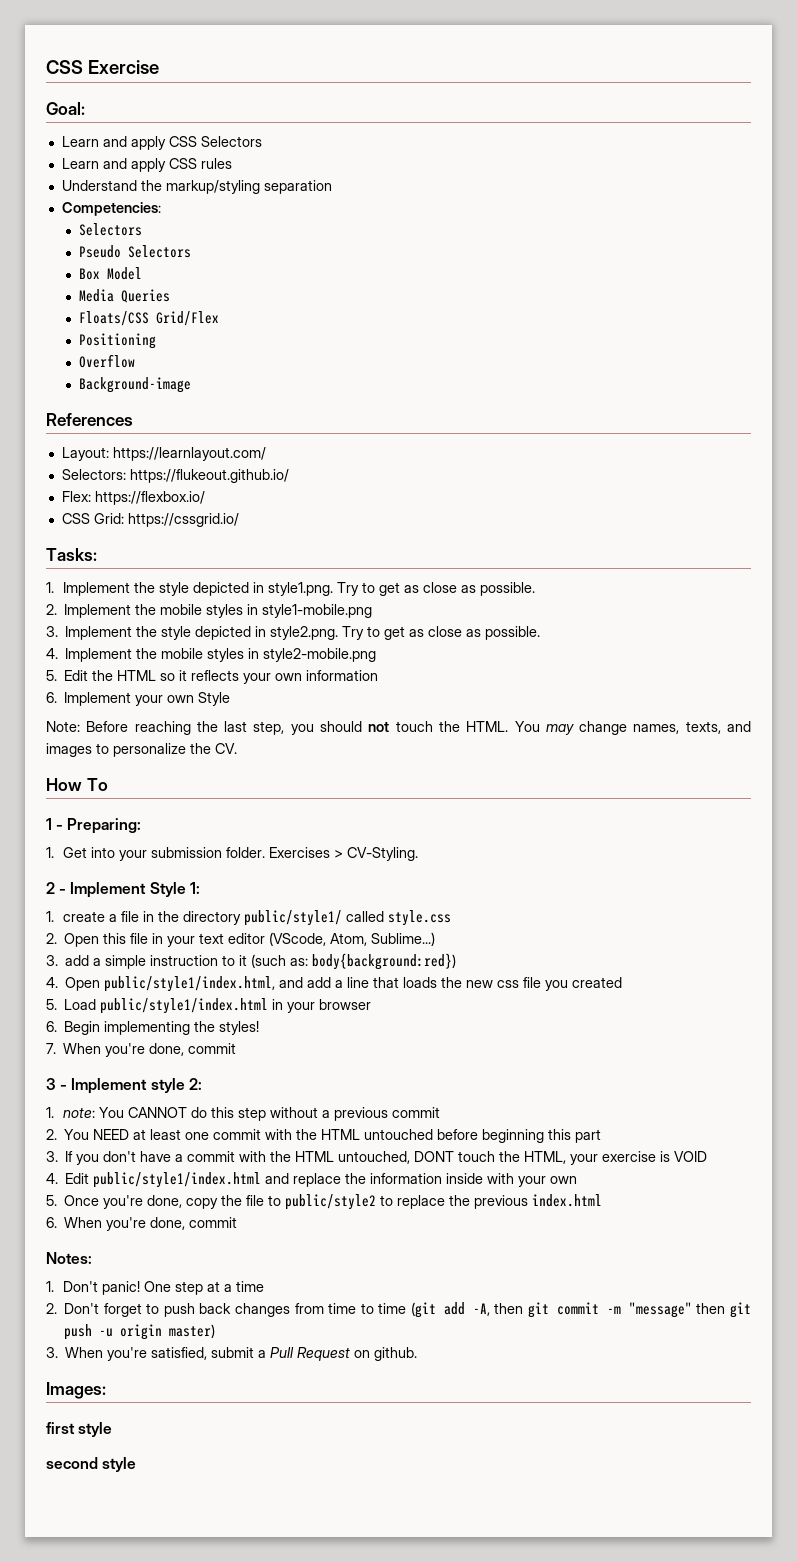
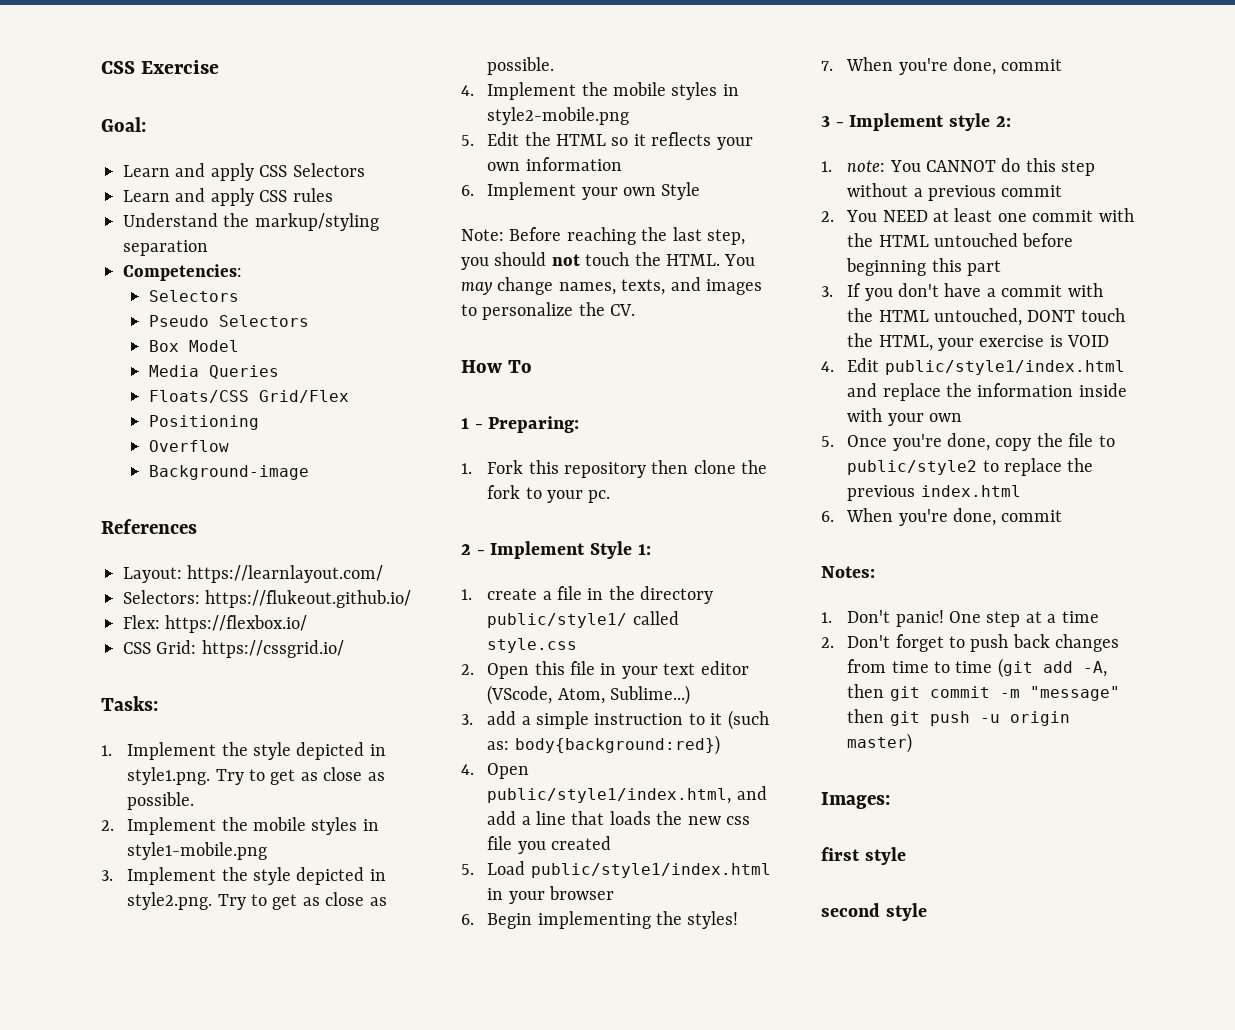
[63,847,419,861] Get into your submission folder. Exercises > CV-Styling. -> [487,460,768,478] [487,485,611,503] Fork this repository then clone the fork to your pc.
[46,1347,418,1361] // 3. When you're satisfied, submit a Pull Request on github. -> (913, 743) none

